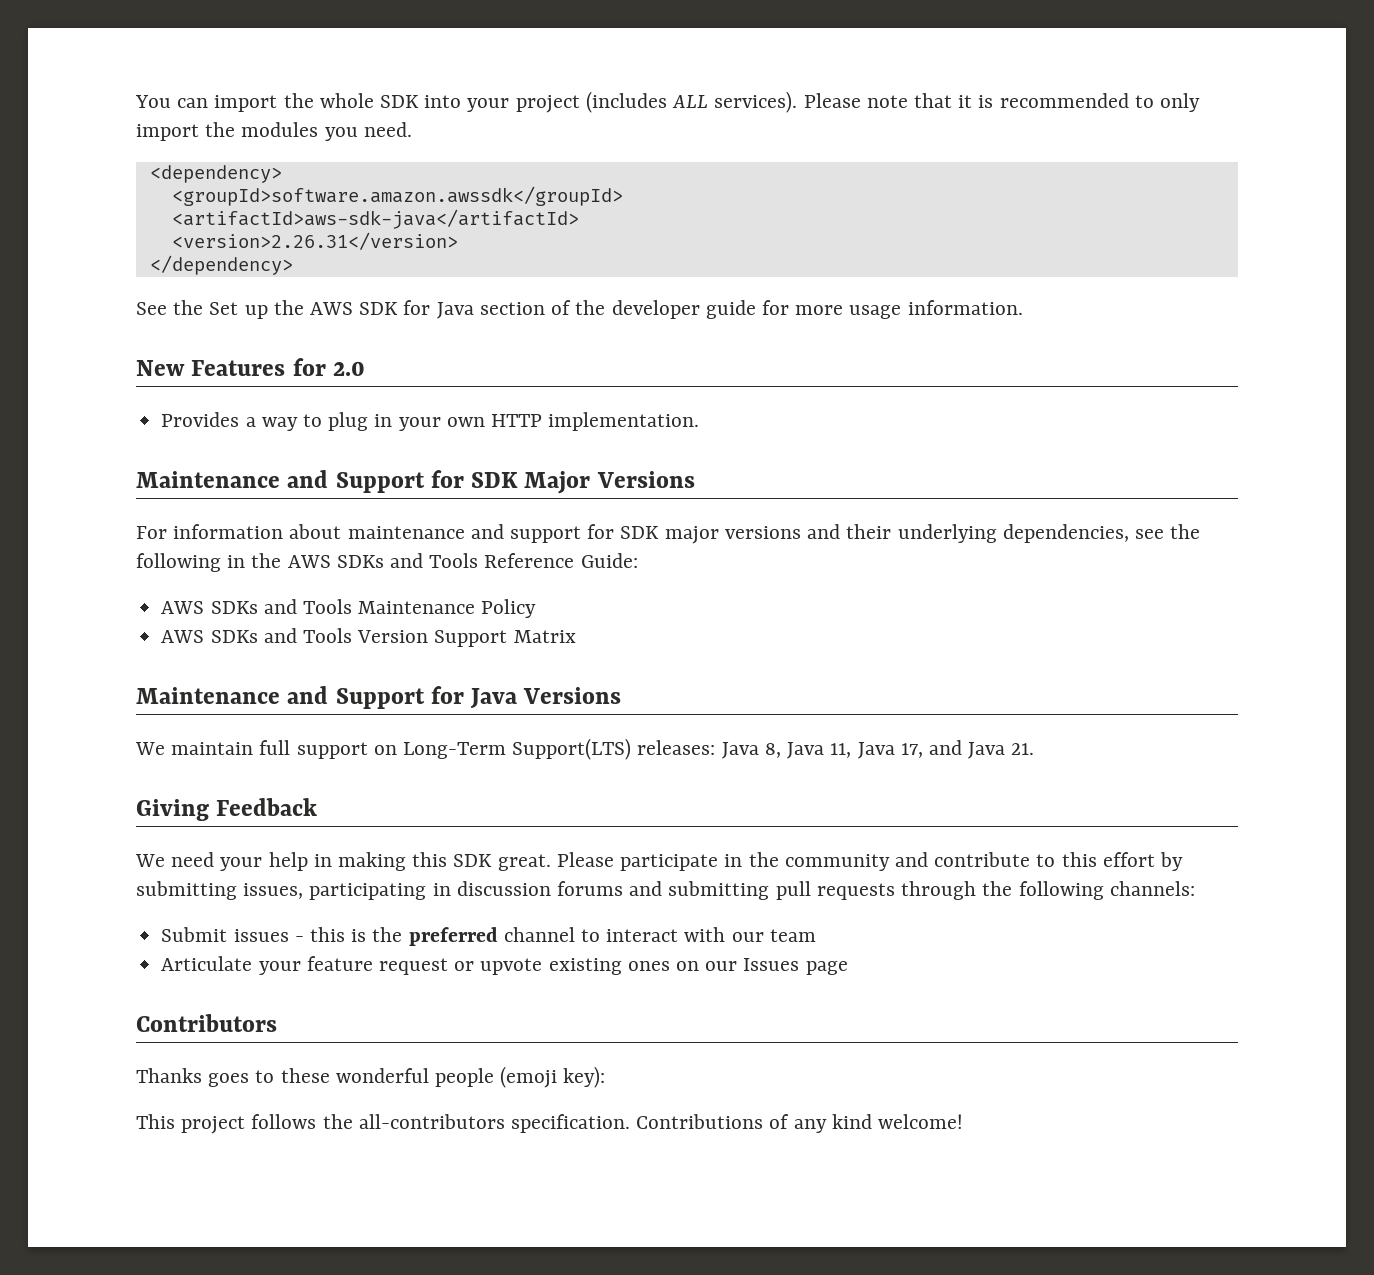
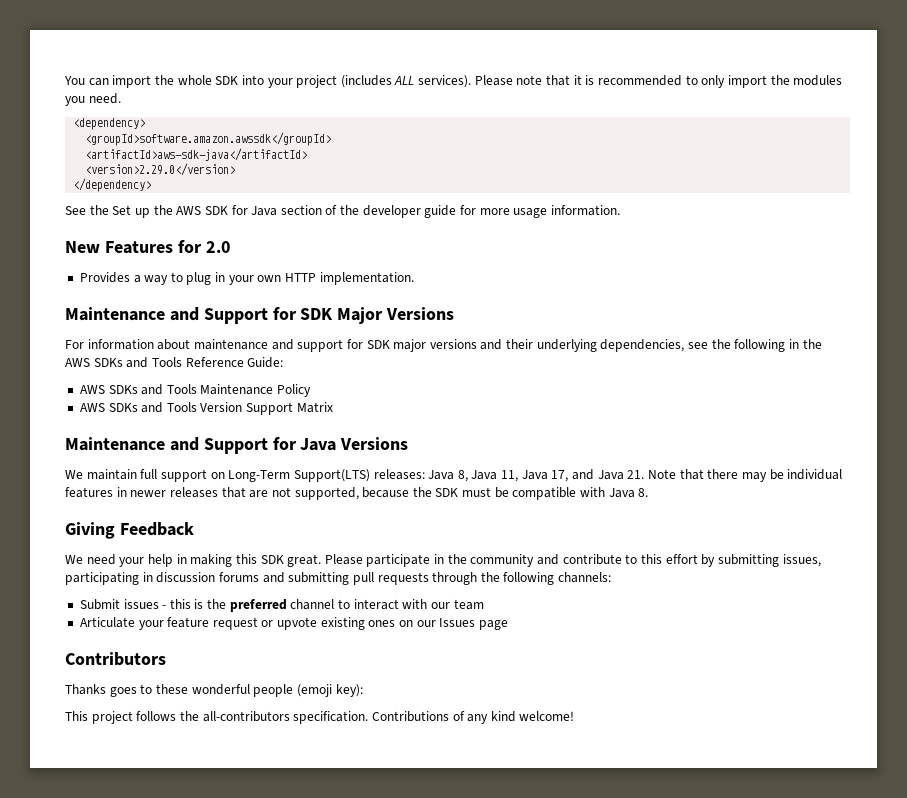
[171,232,458,250] <version>2.26.31</version> -> [85,163,236,176] <version>2.29.0</version>
(1035, 749) none -> [647,469,843,482] [65,487,649,500] Note that there may be individual features in newer releases that are not supported, because the SDK must be compatible with Java 8.

